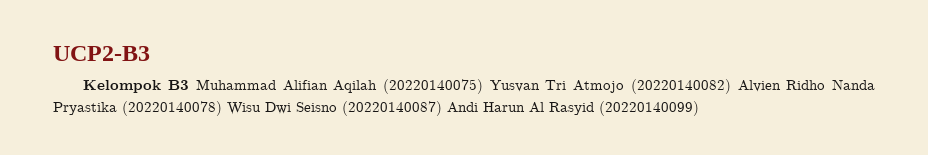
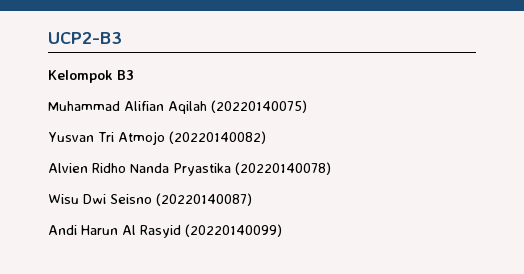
(190, 85) none -> (134, 75) //
(484, 86) none -> (307, 106) //
(731, 86) none -> (266, 137) //
(222, 108) none -> (331, 168) //
(442, 108) none -> (252, 199) //

